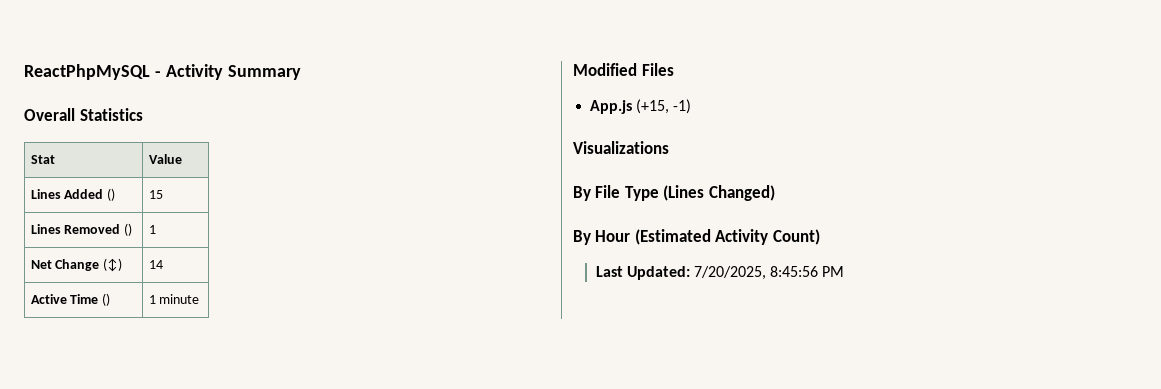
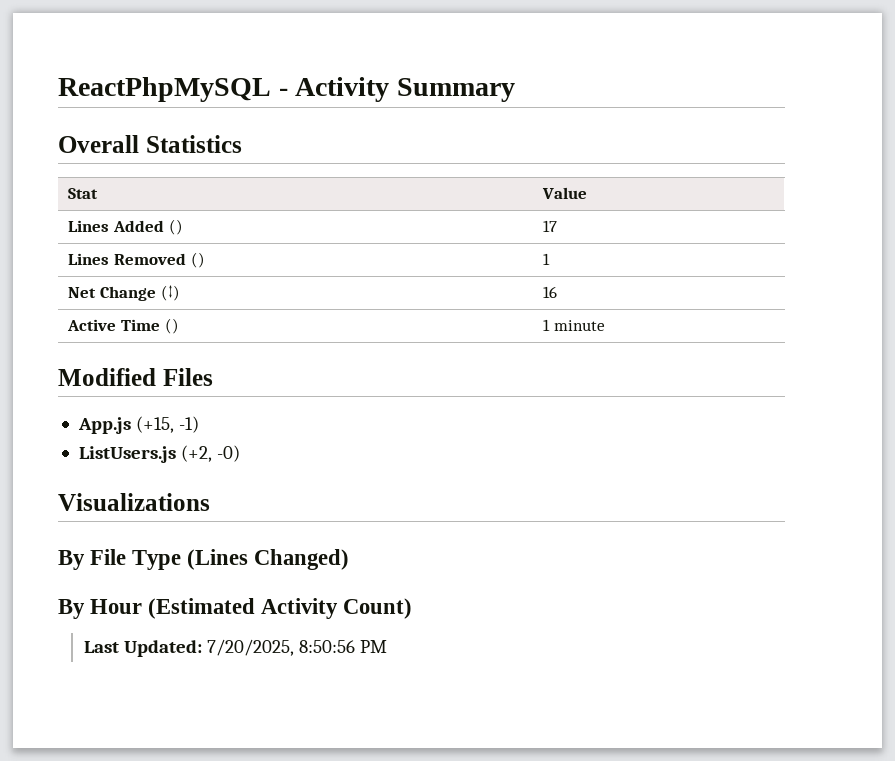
[148,190,163,199] 15 -> [543,220,558,232] 17
[148,260,163,269] 14 -> [543,286,558,298] 16
(692, 106) none -> [78,445,241,463] // ListUsers.js (+2, -0)
[770,266,819,277] 8:45:56 -> [299,640,356,653] 8:50:56

